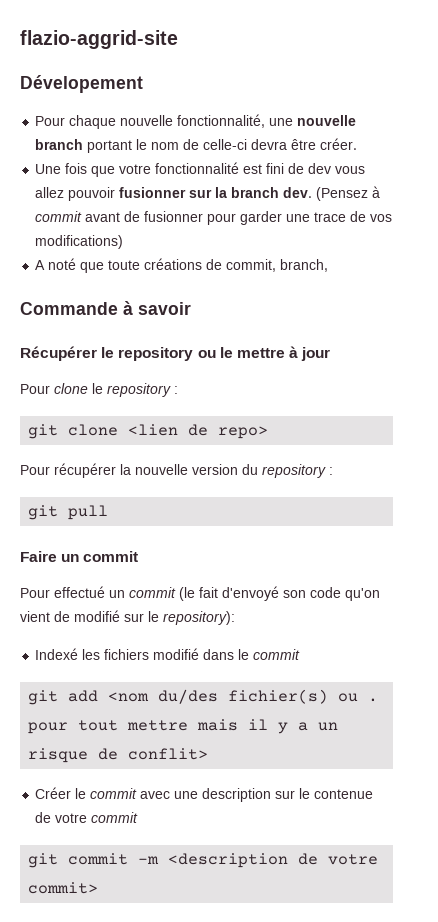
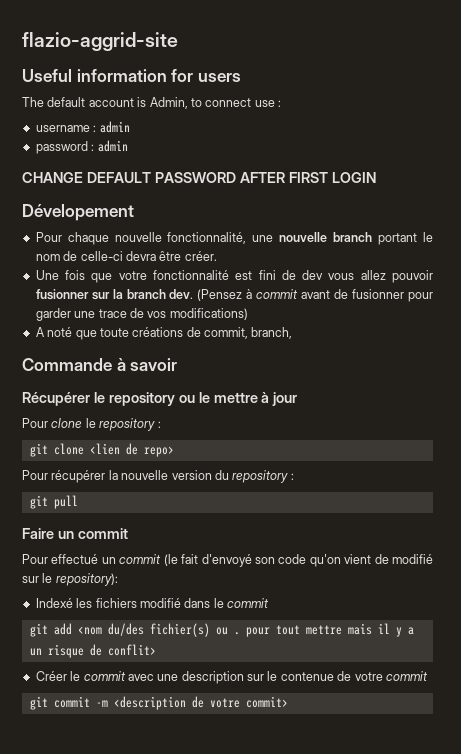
(178, 39) none -> [22,69,241,82] [22,97,281,109] [35,121,130,133] [35,140,128,154] [22,172,376,183] // Useful information for users // The default account is Admin, to connect use : // username : admin // password : admin // CHANGE DEFAULT PASSWORD AFTER FIRST LOGIN

